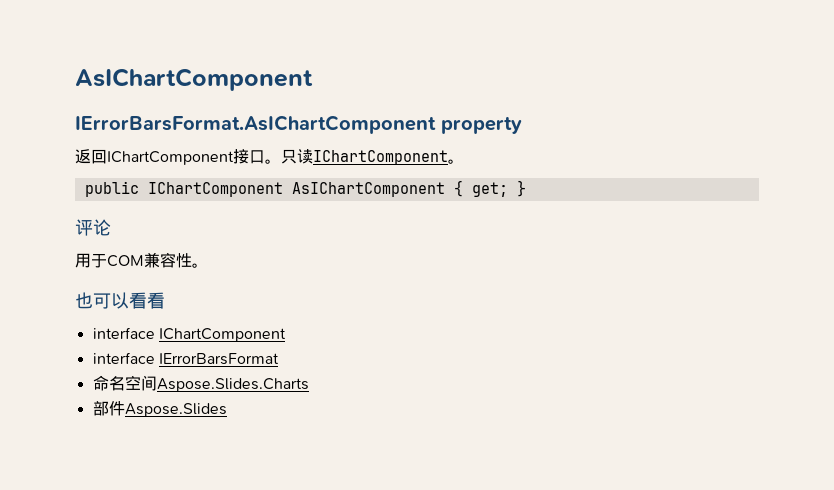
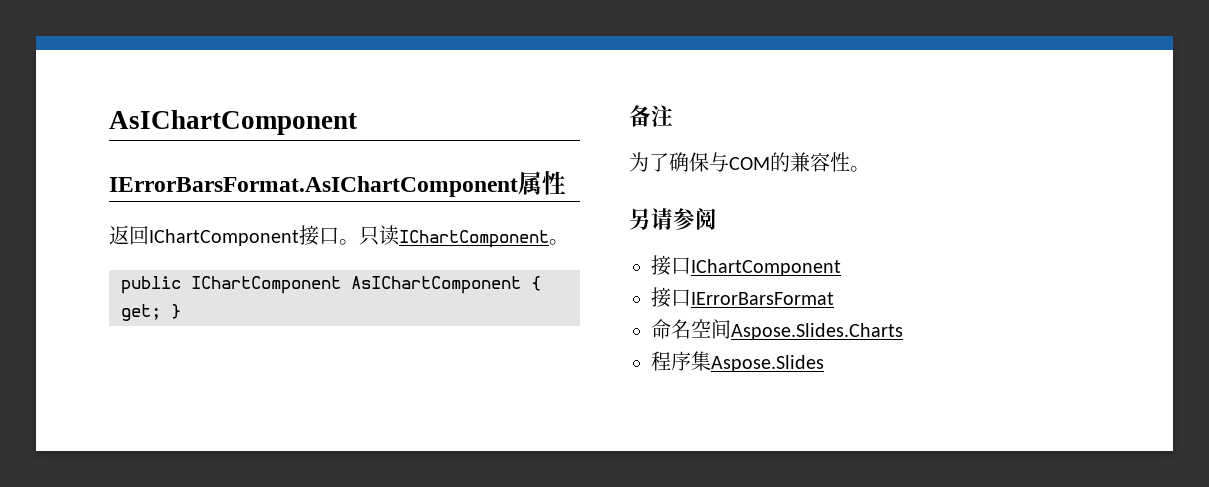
[441,116,522,134] property -> [518,171,566,195] 属性
[75,219,111,236] [75,253,144,268] 评论 // 用于COM -> [629,105,673,127] [629,152,790,172] 备注 // 为了确保与COM的
[75,292,165,309] [92,327,155,339] 也可以看看 // interface -> [629,208,717,230] [651,255,691,276] 另请参阅 // 接口
[92,352,155,364] interface -> [651,287,691,308] 接口
[92,401,125,416] 部件 -> [651,351,711,371] 程序集

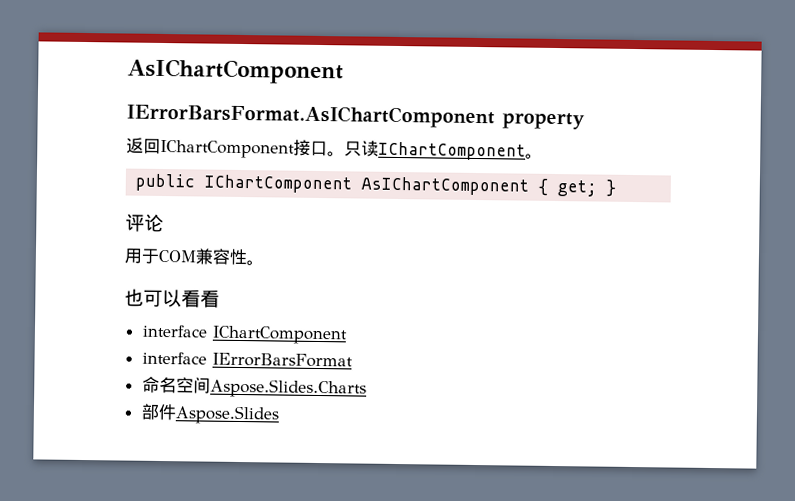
[518,171,566,195] 属性 -> [502,112,585,130] property
[629,105,673,127] [629,152,790,172] 备注 // 为了确保与COM的 -> [125,213,164,233] [124,248,196,264] 评论 // 用于COM
[629,208,717,230] [651,255,691,276] 另请参阅 // 接口 -> [124,288,220,308] [141,324,208,338] 也可以看看 // interface
[651,287,691,308] 接口 -> [141,351,207,365] interface
[651,351,711,371] 程序集 -> [140,403,177,421] 部件

